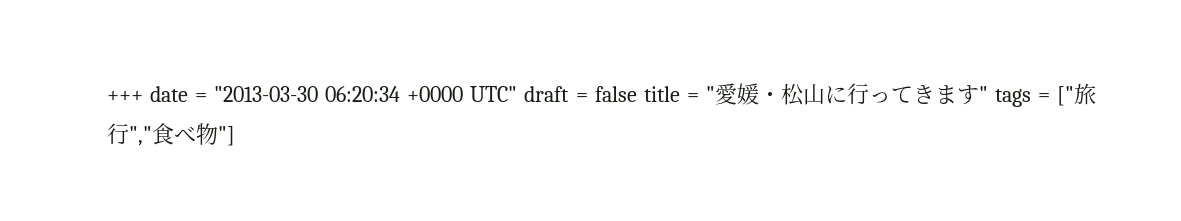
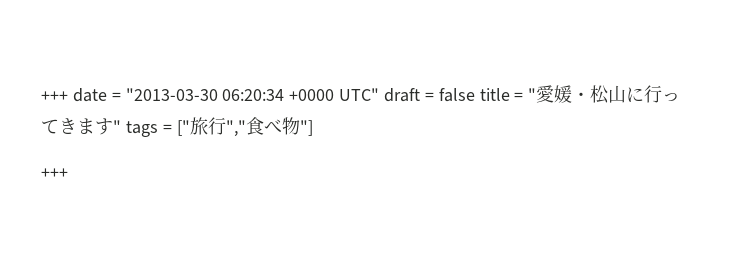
(235, 136) none -> [41,168,68,178] // +++

